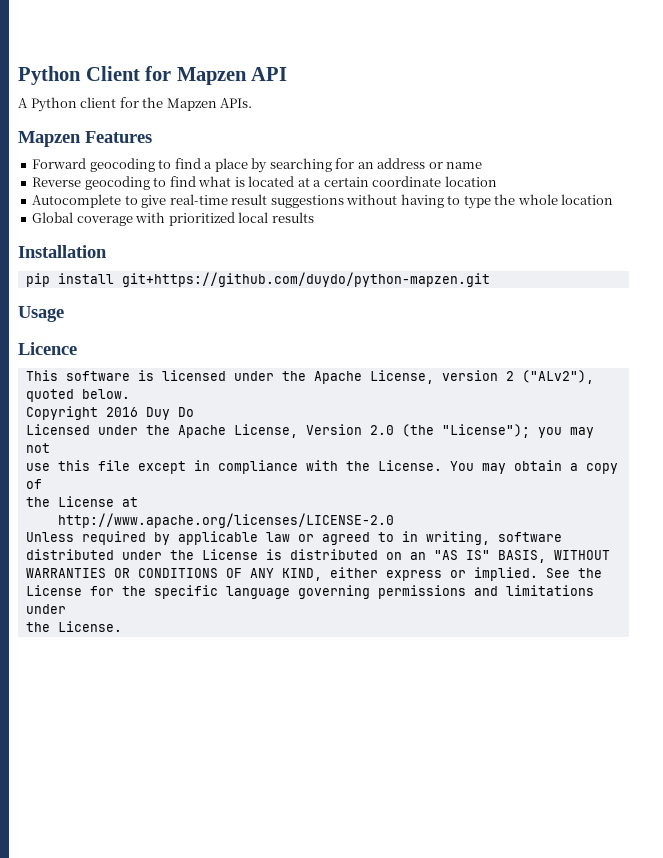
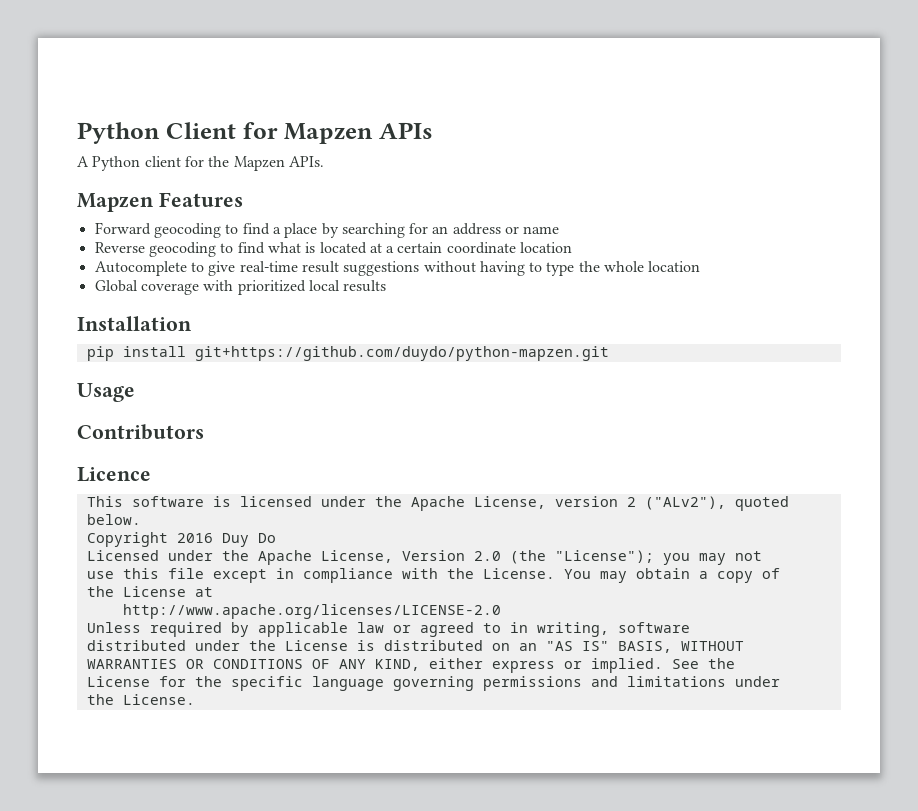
[251,67,288,81] API -> [379,122,433,139] APIs
(64, 314) none -> [77,424,204,440] // Contributors

